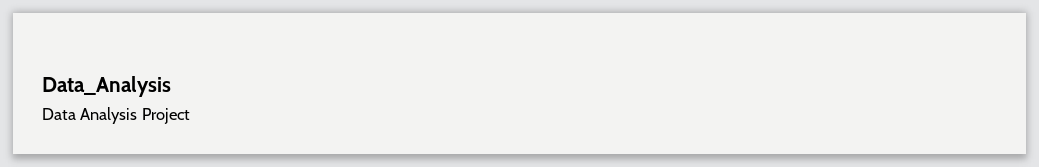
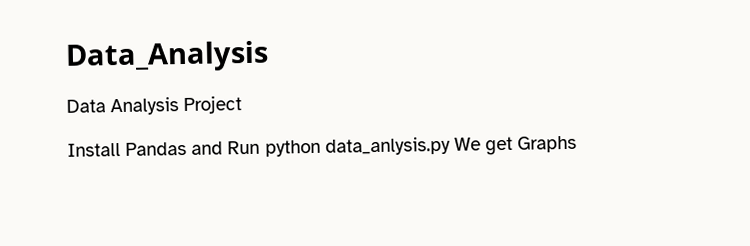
(190, 116) none -> [67,135,578,157] // Install Pandas and Run python data_anlysis.py We get Graphs

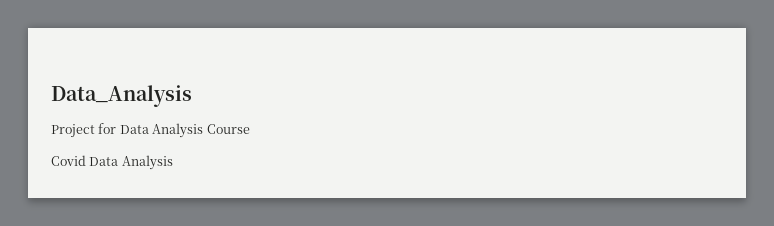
[66,95,243,116] [67,135,578,157] Data Analysis Project // Install Pandas and Run python data_anlysis.py We get Graphs -> [51,123,250,138] [51,155,173,170] Project for Data Analysis Course // Covid Data Analysis

